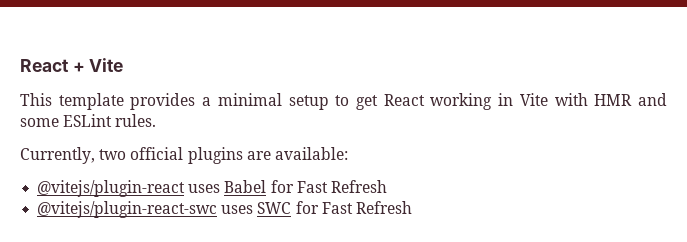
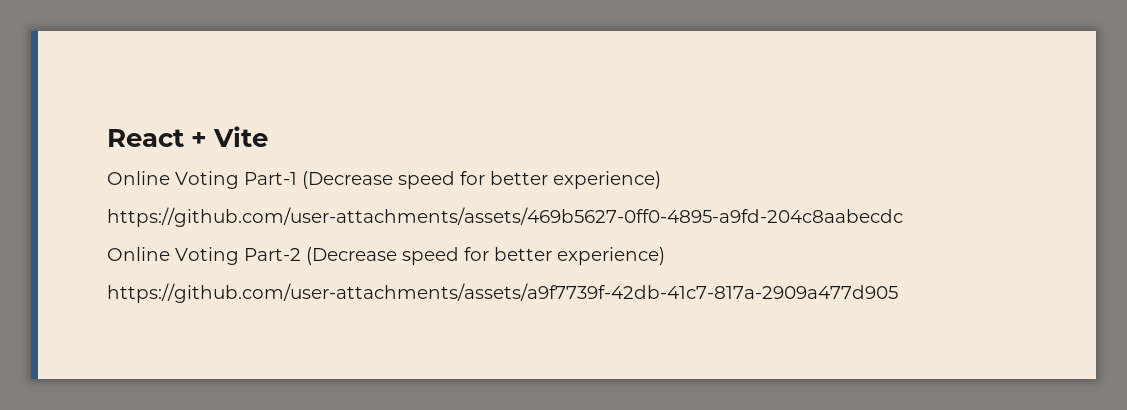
[20,93,667,110] [20,114,157,127] [20,147,348,164] [37,180,387,197] [37,201,412,218] This template provides a minimal setup to get React working in Vite with HMR and some ESLint rules. // Currently, two official plugins are available: // @vitejs/plugin-react uses Babel for Fast Refresh // @vitejs/plugin-react-swc uses SWC for Fast Refresh -> [107,171,661,189] [107,207,903,227] [107,247,665,265] [107,283,898,303] Online Voting Part-1 (Decrease speed for better experience) // https://github.com/user-attachments/assets/469b5627-0ff0-4895-a9fd-204c8aabecdc // Online Voting Part-2 (Decrease speed for better experience) // https://github.com/user-attachments/assets/a9f7739f-42db-41c7-817a-2909a477d905

